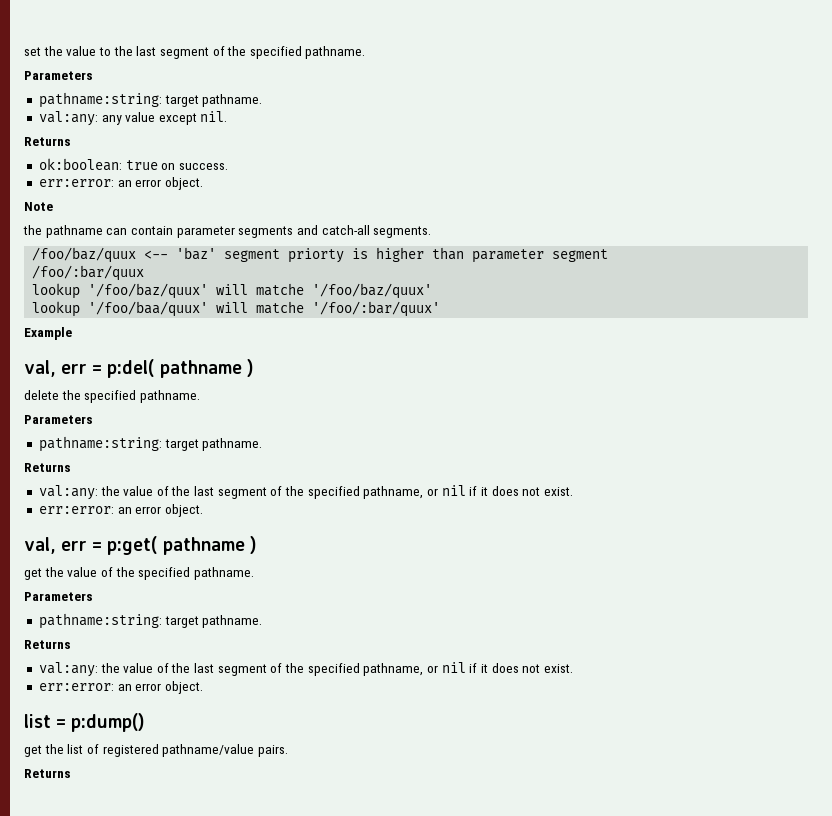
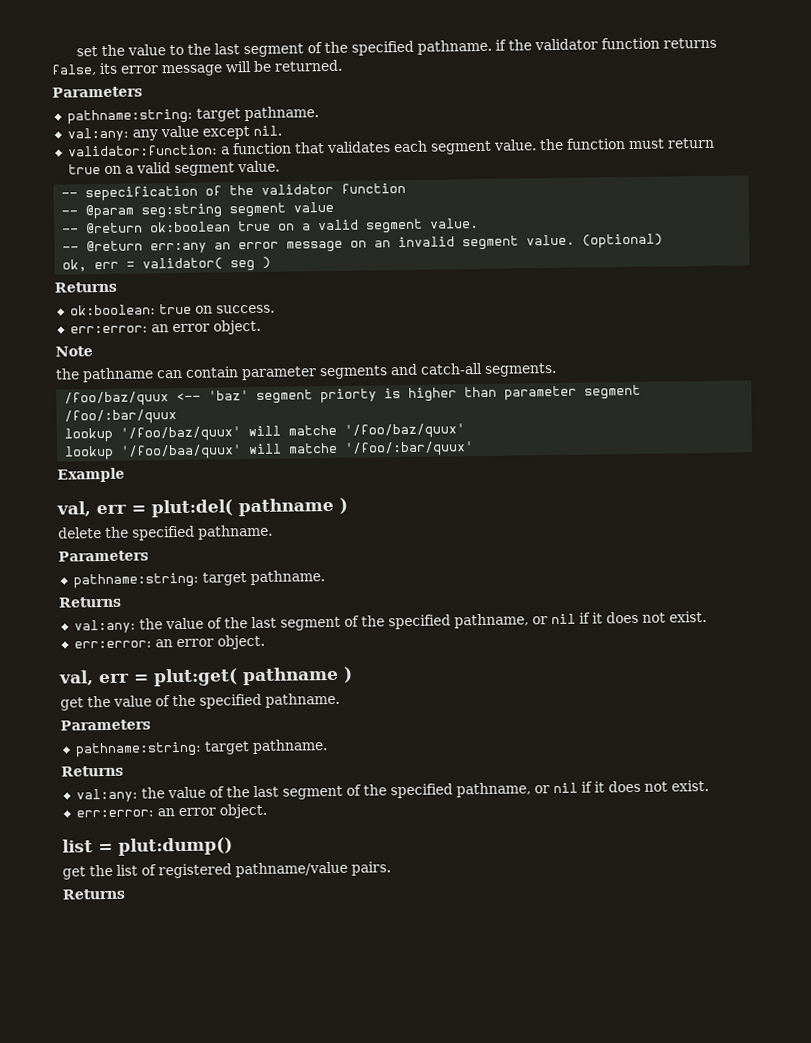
(366, 52) none -> [494,37,717,51] [51,59,343,77] if the validator function returns false, its error message will be returned.
(228, 116) none -> [66,137,715,157] [67,160,280,177] [61,182,407,202] [61,201,335,220] [62,217,480,234] [62,233,664,254] [62,256,272,272] // validator:function: a function that validates each segment value. the function must return true on a valid segment value. // -- sepecification of the validator function // -- @param seg:string segment value // -- @return ok:boolean true on a valid segment value. // -- @return err:any an error message on an invalid segment value. (optional) // ok, err = validator( seg )
[107,359,155,378] p:del( -> [151,499,233,518] plut:del(
[107,536,158,555] p:get( -> [153,668,238,687] plut:get(
[71,713,146,732] p:dump() -> [118,837,233,856] plut:dump()

